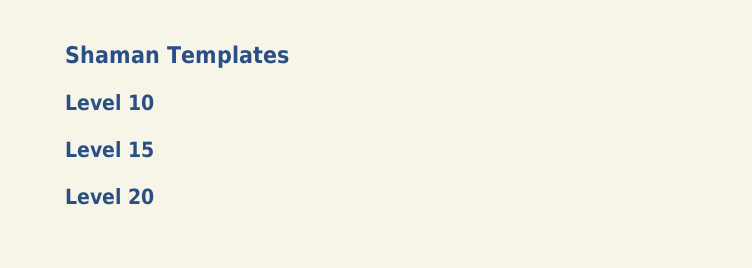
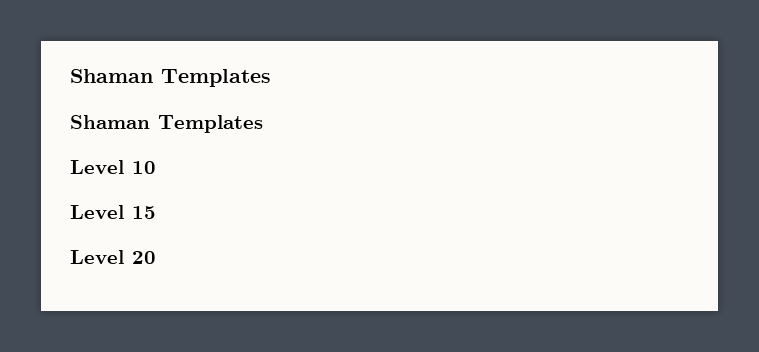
[65,45,289,68] Shaman Templates -> [70,69,271,87] [70,115,263,133] Shaman Templates // Shaman Templates

